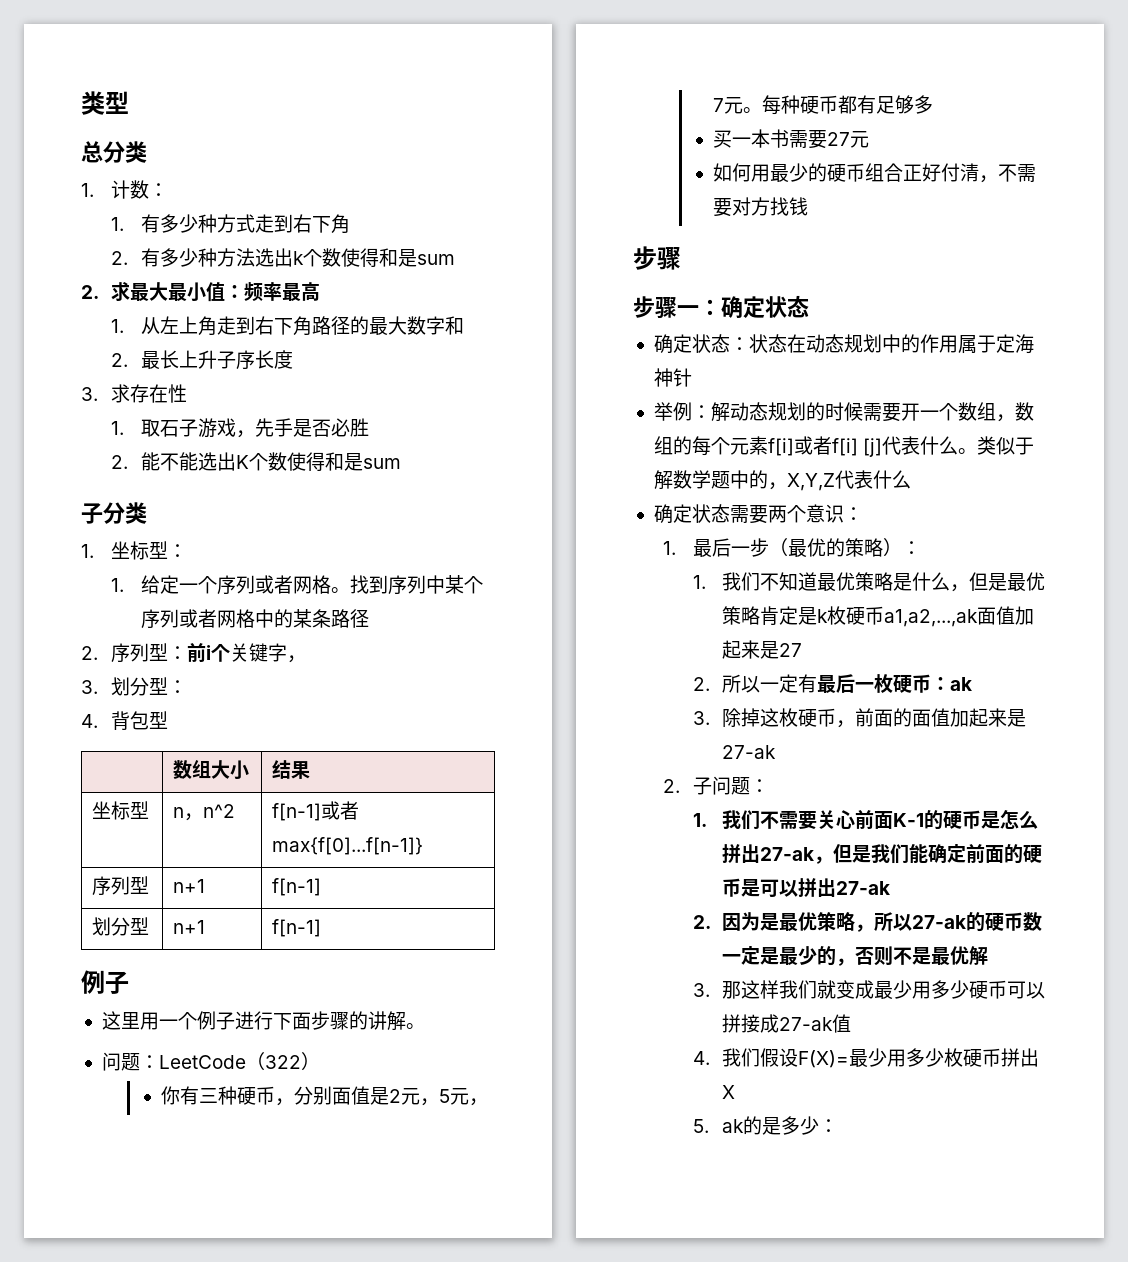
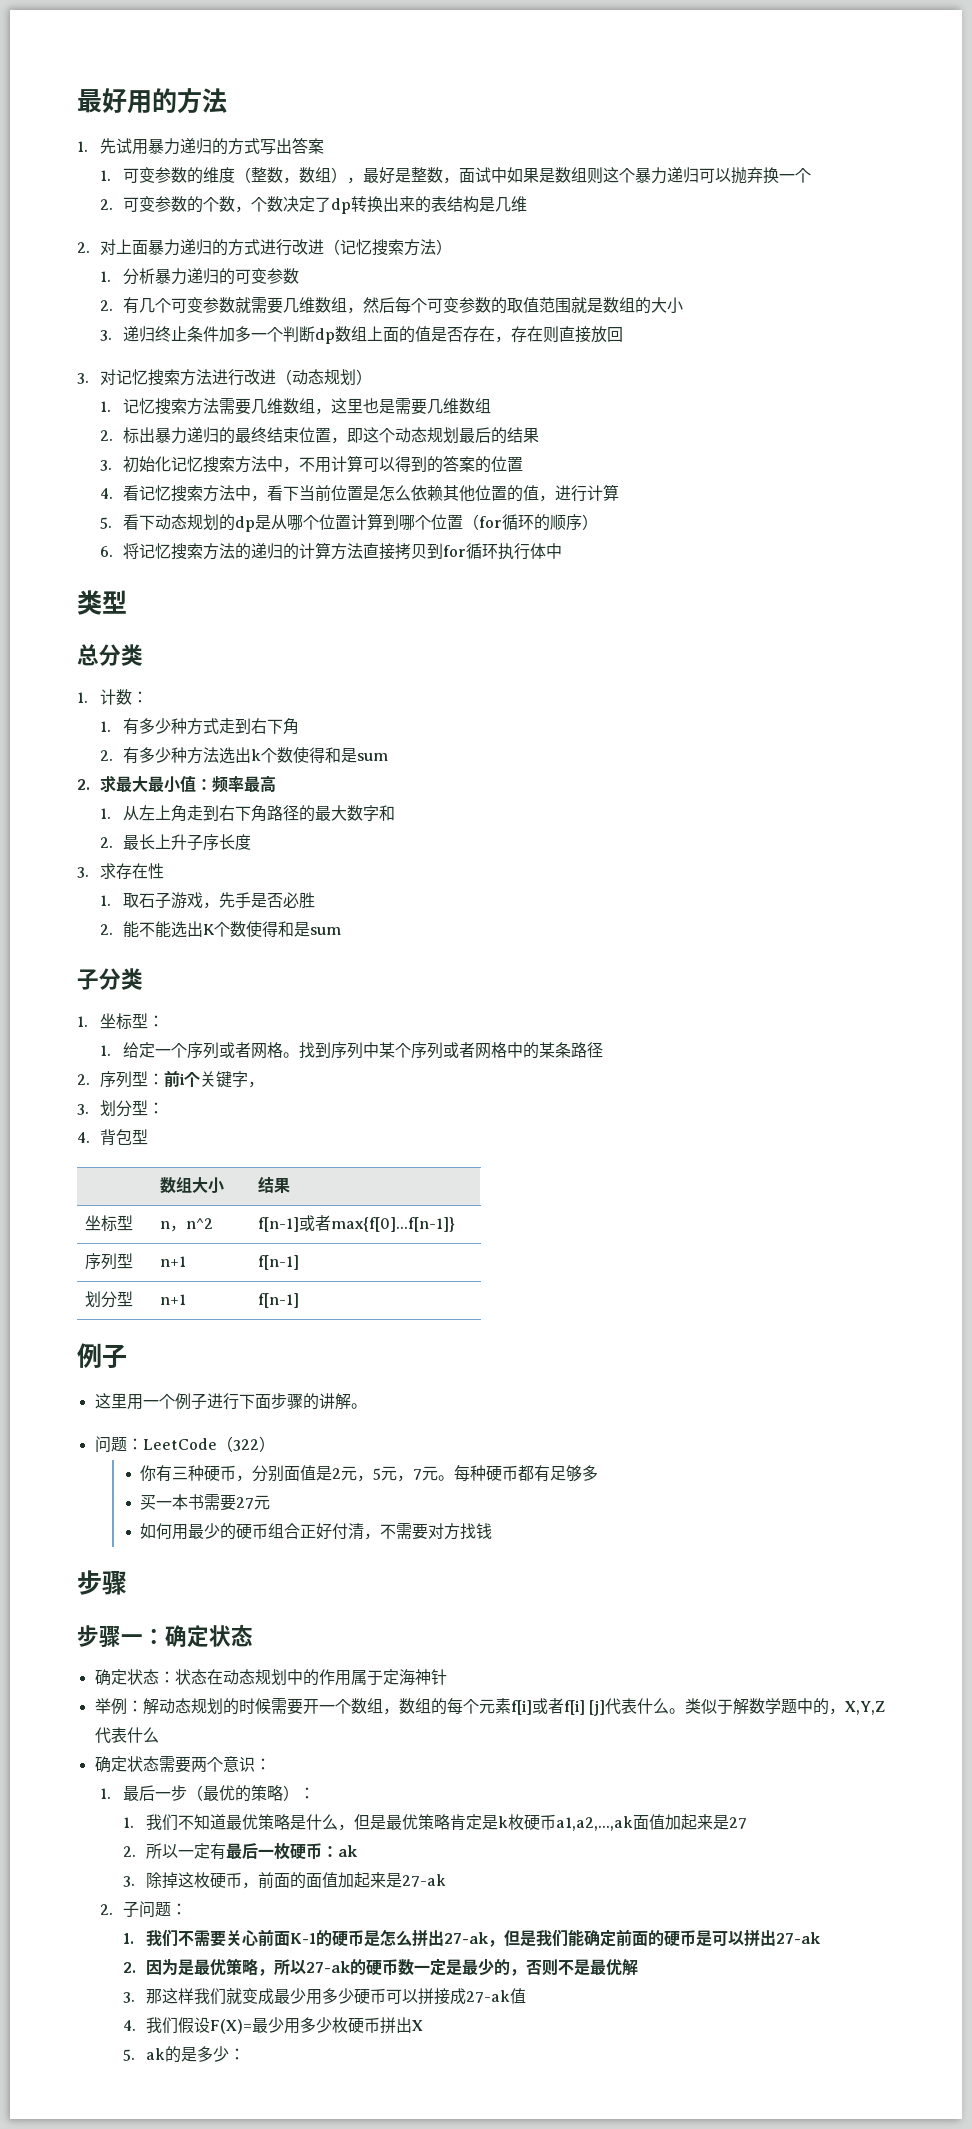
(81, 103) none -> [77,88,227,114] [77,138,324,155] [99,167,811,184] [99,196,527,214] [77,239,452,256] [99,268,299,285] [99,297,683,314] [99,326,623,344] [77,369,372,386] [99,398,491,415] [99,427,539,444] [99,455,523,473] [99,484,619,502] [99,513,598,532] [99,542,562,560] 最好用的方法 // 1.先试用暴力递归的方式写出答案 // 1.可变参数的维度（整数，数组），最好是整数，面试中如果是数组则这个暴力递归可以抛弃换一个 // 2.可变参数的个数，个数决定了dp转换出来的表结构是几维 // 2.对上面暴力递归的方式进行改进（记忆搜索方法） // 1.分析暴力递归的可变参数 // 2.有几个可变参数就需要几维数组，然后每个可变参数的取值范围就是数组的大小 // 3.递归终止条件加多一个判断dp数组上面的值是否存在，存在则直接放回 // 3.对记忆搜索方法进行改进（动态规划） // 1.记忆搜索方法需要几维数组，这里也是需要几维数组 // 2.标出暴力递归的最终结束位置，即这个动态规划最后的结果 // 3.初始化记忆搜索方法中，不用计算可以得到的答案的位置 // 4.看记忆搜索方法中，看下当前位置是怎么依赖其他位置的值，进行计算 // 5.看下动态规划的dp是从哪个位置计算到哪个位置（for循环的顺序） // 6.将记忆搜索方法的递归的计算方法直接拷贝到for循环执行体中 //

